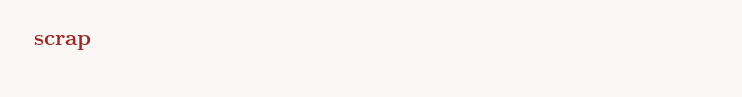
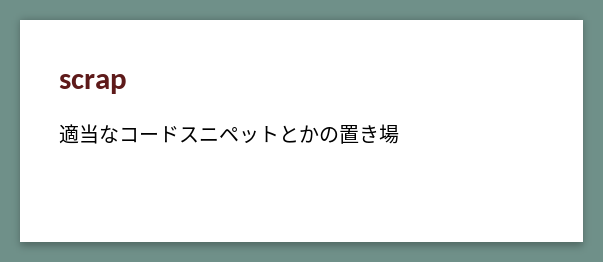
(91, 42) none -> [59,124,399,144] // 適当なコードスニペットとかの置き場

